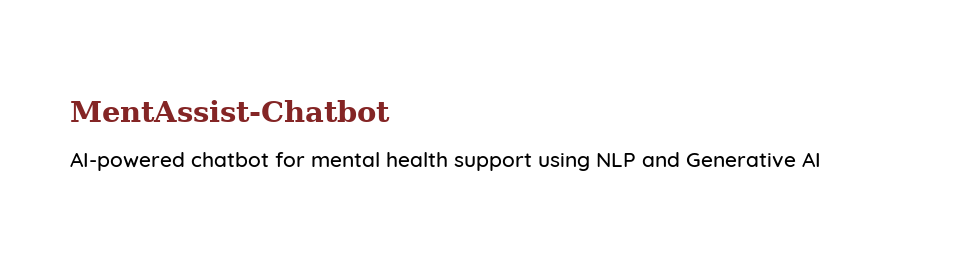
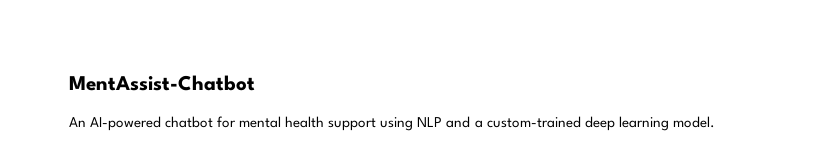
(390, 111) none -> [69,117,86,127] An
[686,152,821,168] Generative AI -> [474,116,715,131] a custom-trained deep learning model.

